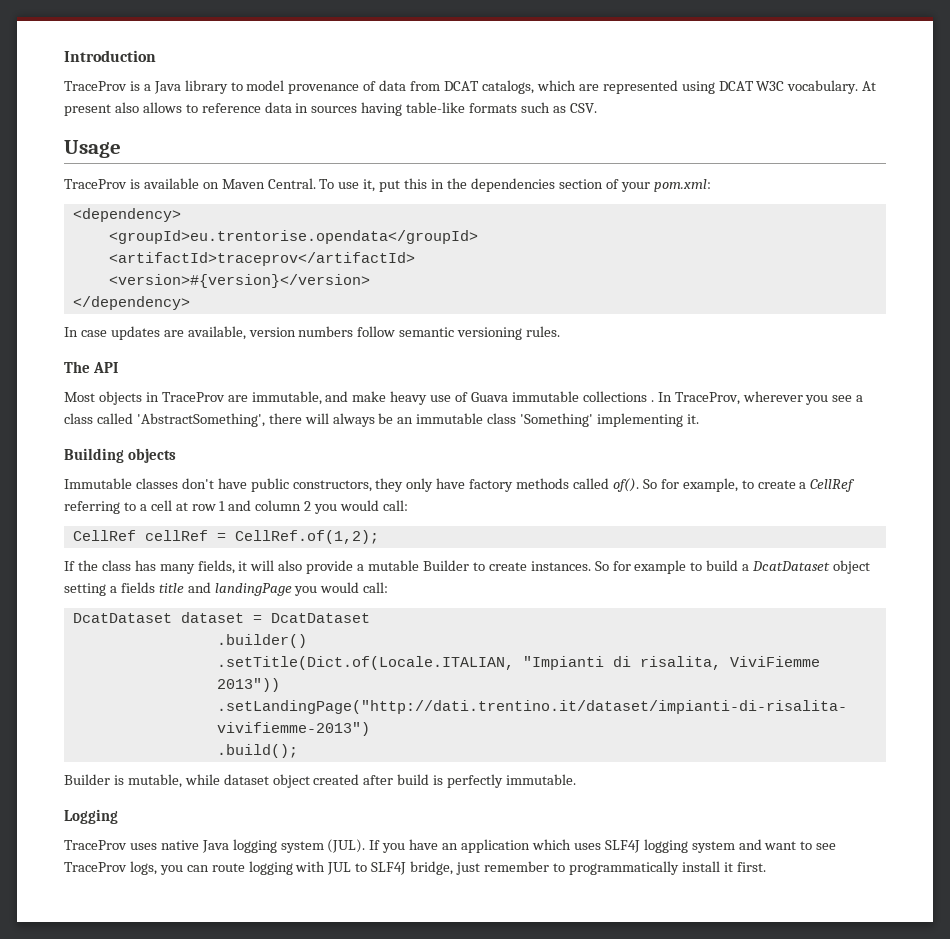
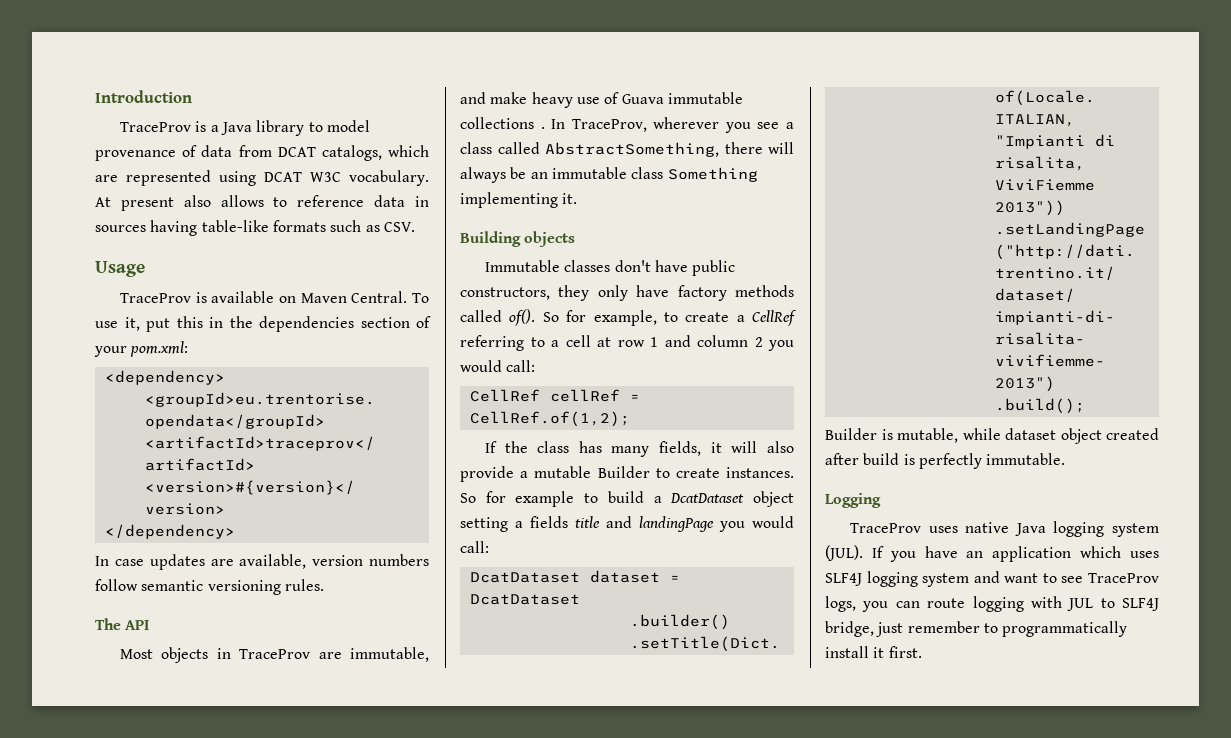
[136,413,265,427] 'AbstractSomething', -> [545,142,719,157] AbstractSomething,
[520,413,594,427] 'Something' -> [667,167,758,182] Something

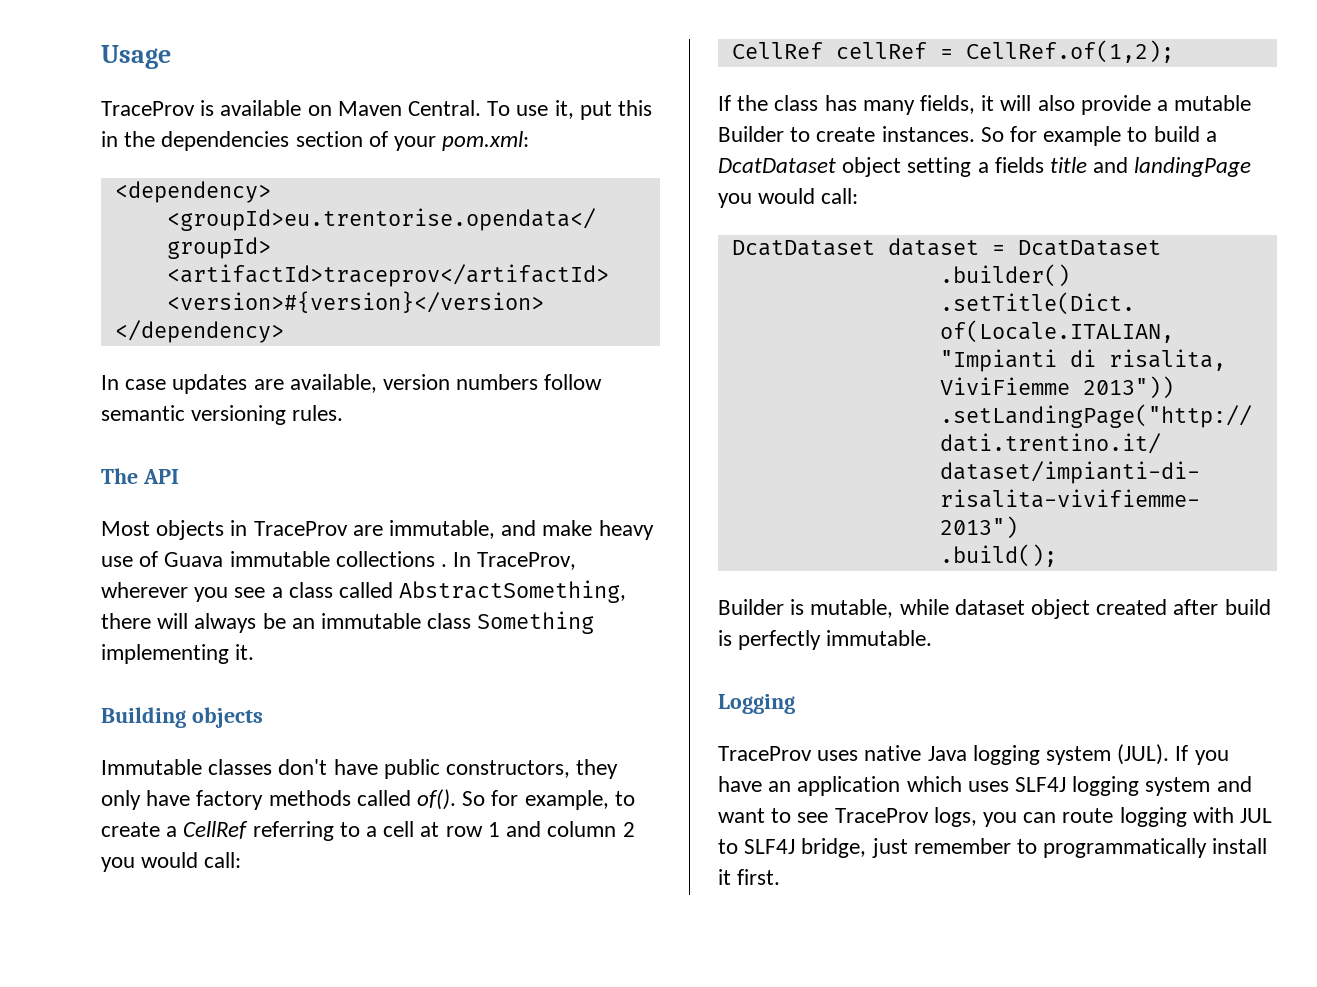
[95,90,192,103] [119,120,370,136] [95,145,429,161] [95,170,429,186] [95,195,429,211] [95,220,415,236] Introduction // TraceProv is a Java library to model provenance of data from DCAT catalogs, which are represented using DCAT W3C vocabulary. At present also allows to reference data in sources having table-like formats such as CSV. // -> (101, 57) none

